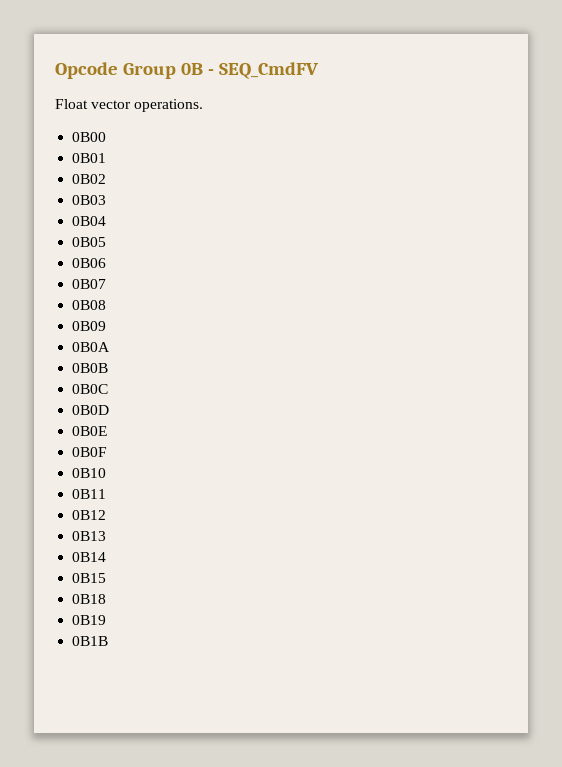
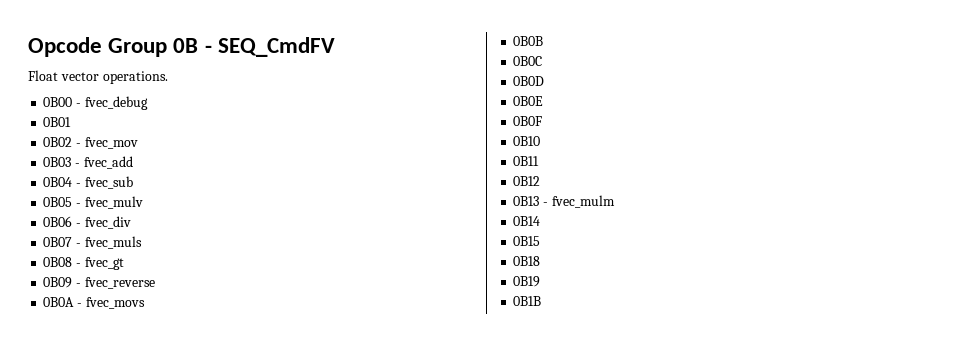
(107, 137) none -> [76,96,148,110] - fvec_debug
(107, 179) none -> [76,137,138,149] - fvec_mov
(107, 200) none -> [75,156,133,169] - fvec_add
(107, 221) none -> [76,176,133,189] - fvec_sub
(107, 242) none -> [76,196,143,209] - fvec_mulv
(107, 263) none -> [76,216,131,229] - fvec_div
(107, 284) none -> [76,236,142,249] - fvec_muls
(107, 305) none -> [76,257,124,270] - fvec_gt
(107, 326) none -> [76,277,155,289] - fvec_reverse
(111, 347) none -> [77,297,145,309] - fvec_movs
(107, 536) none -> [543,195,615,208] - fvec_mulm

